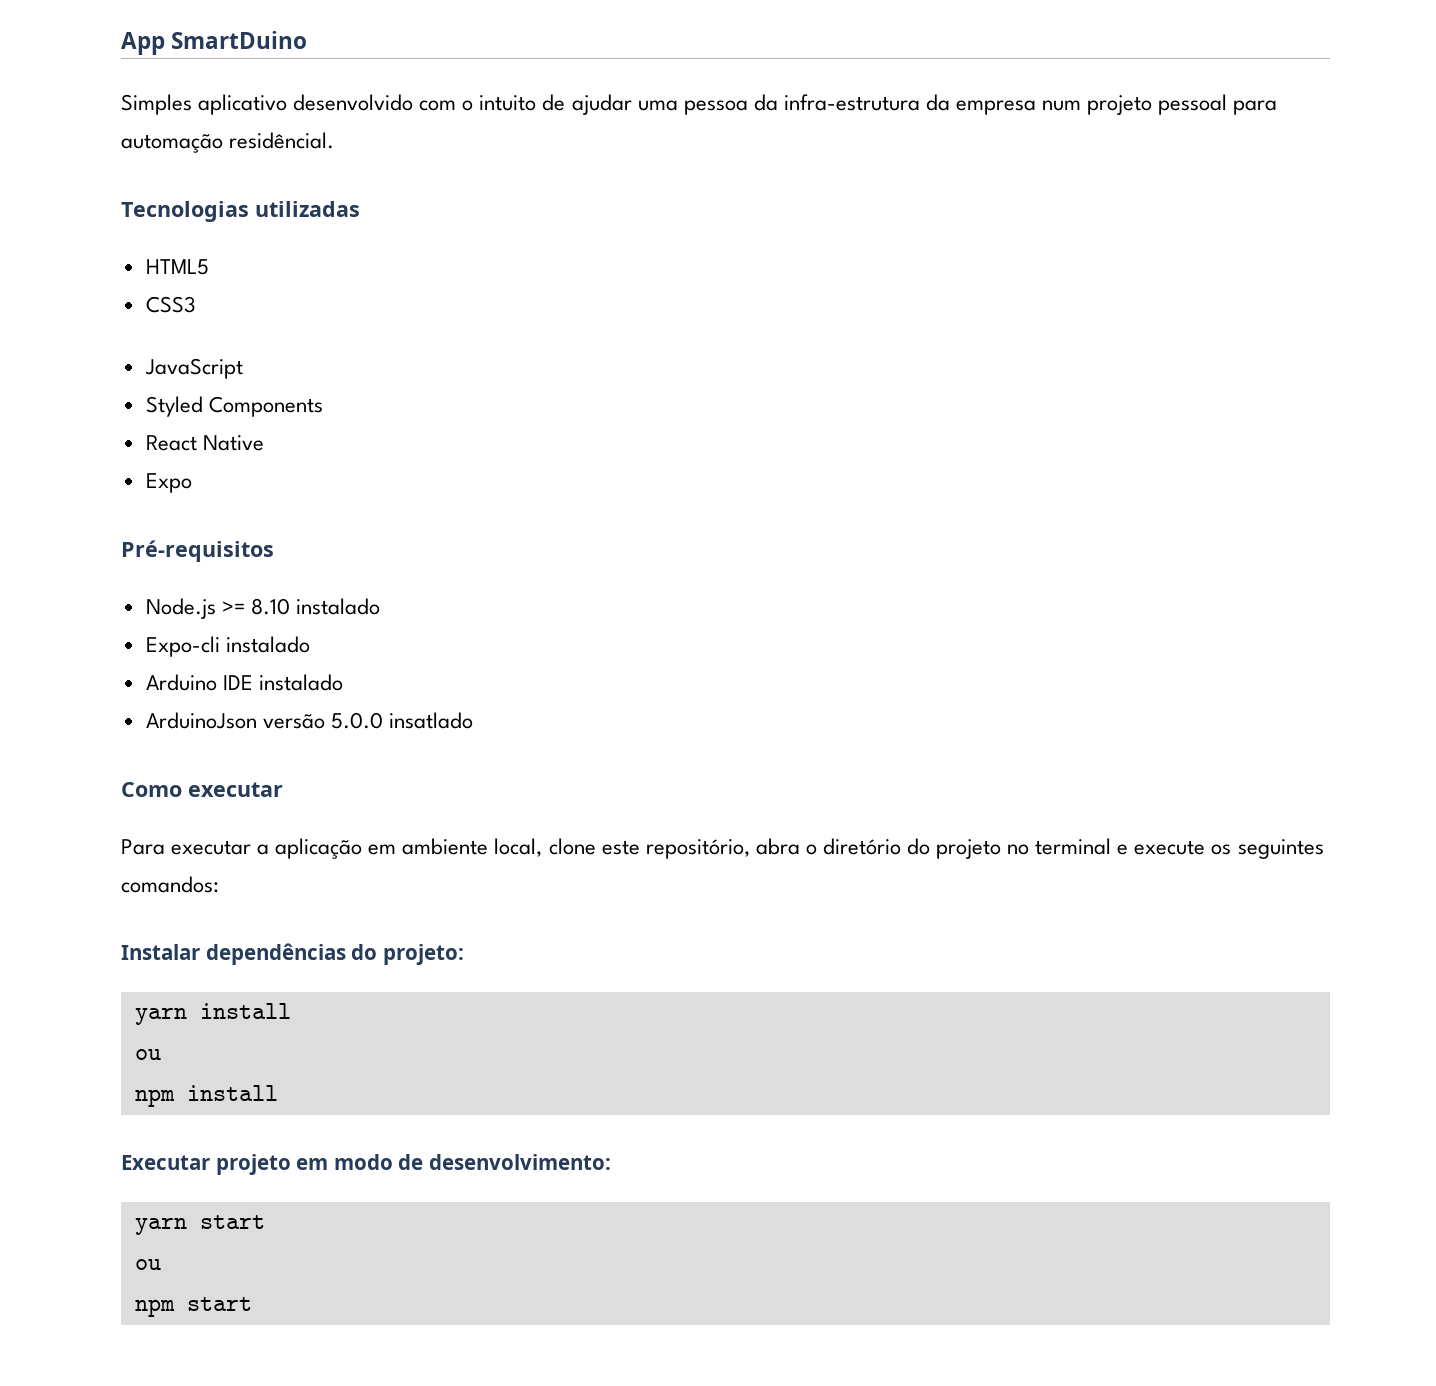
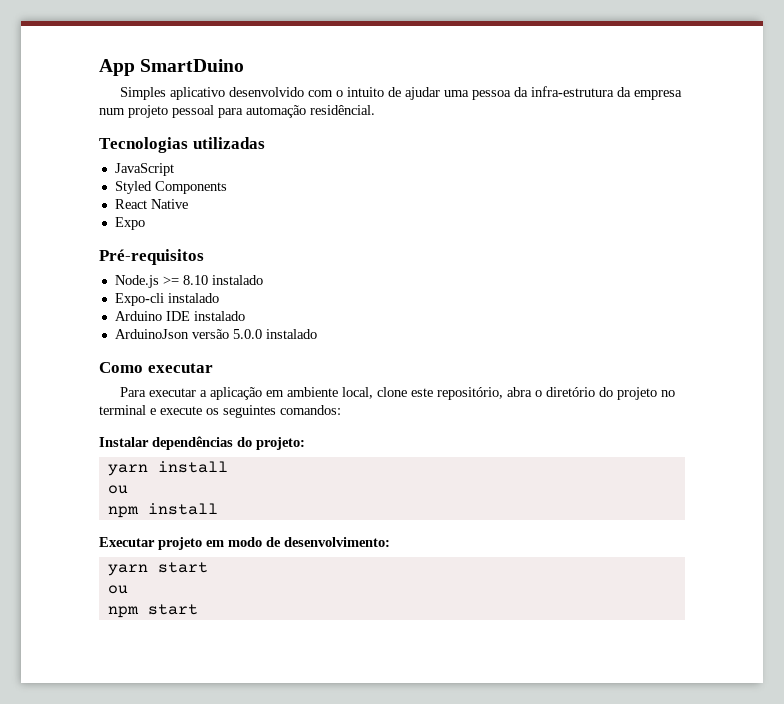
[145,259,209,275] [145,296,196,313] // HTML5 // CSS3 -> (265, 143) none
[388,712,473,729] insatlado -> [265,329,317,339] instalado

